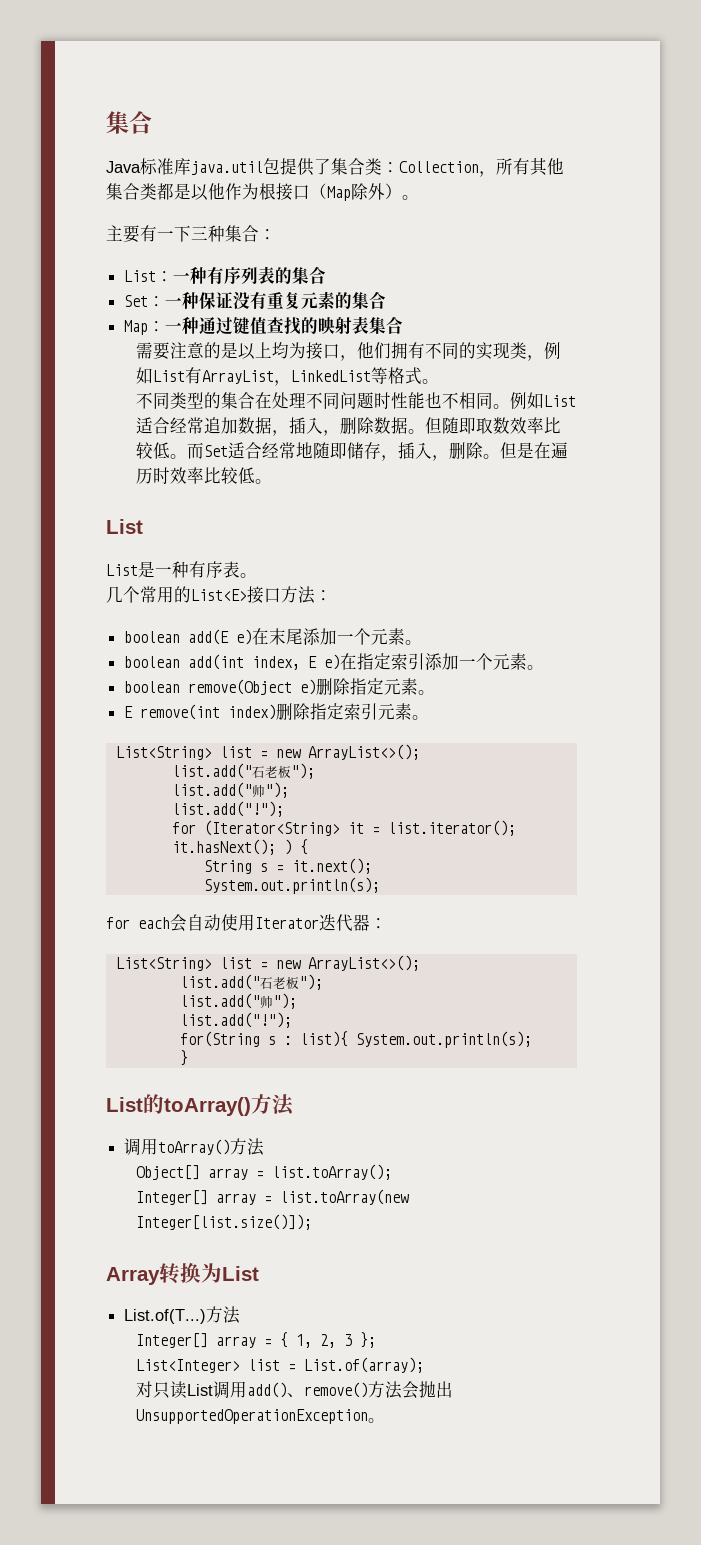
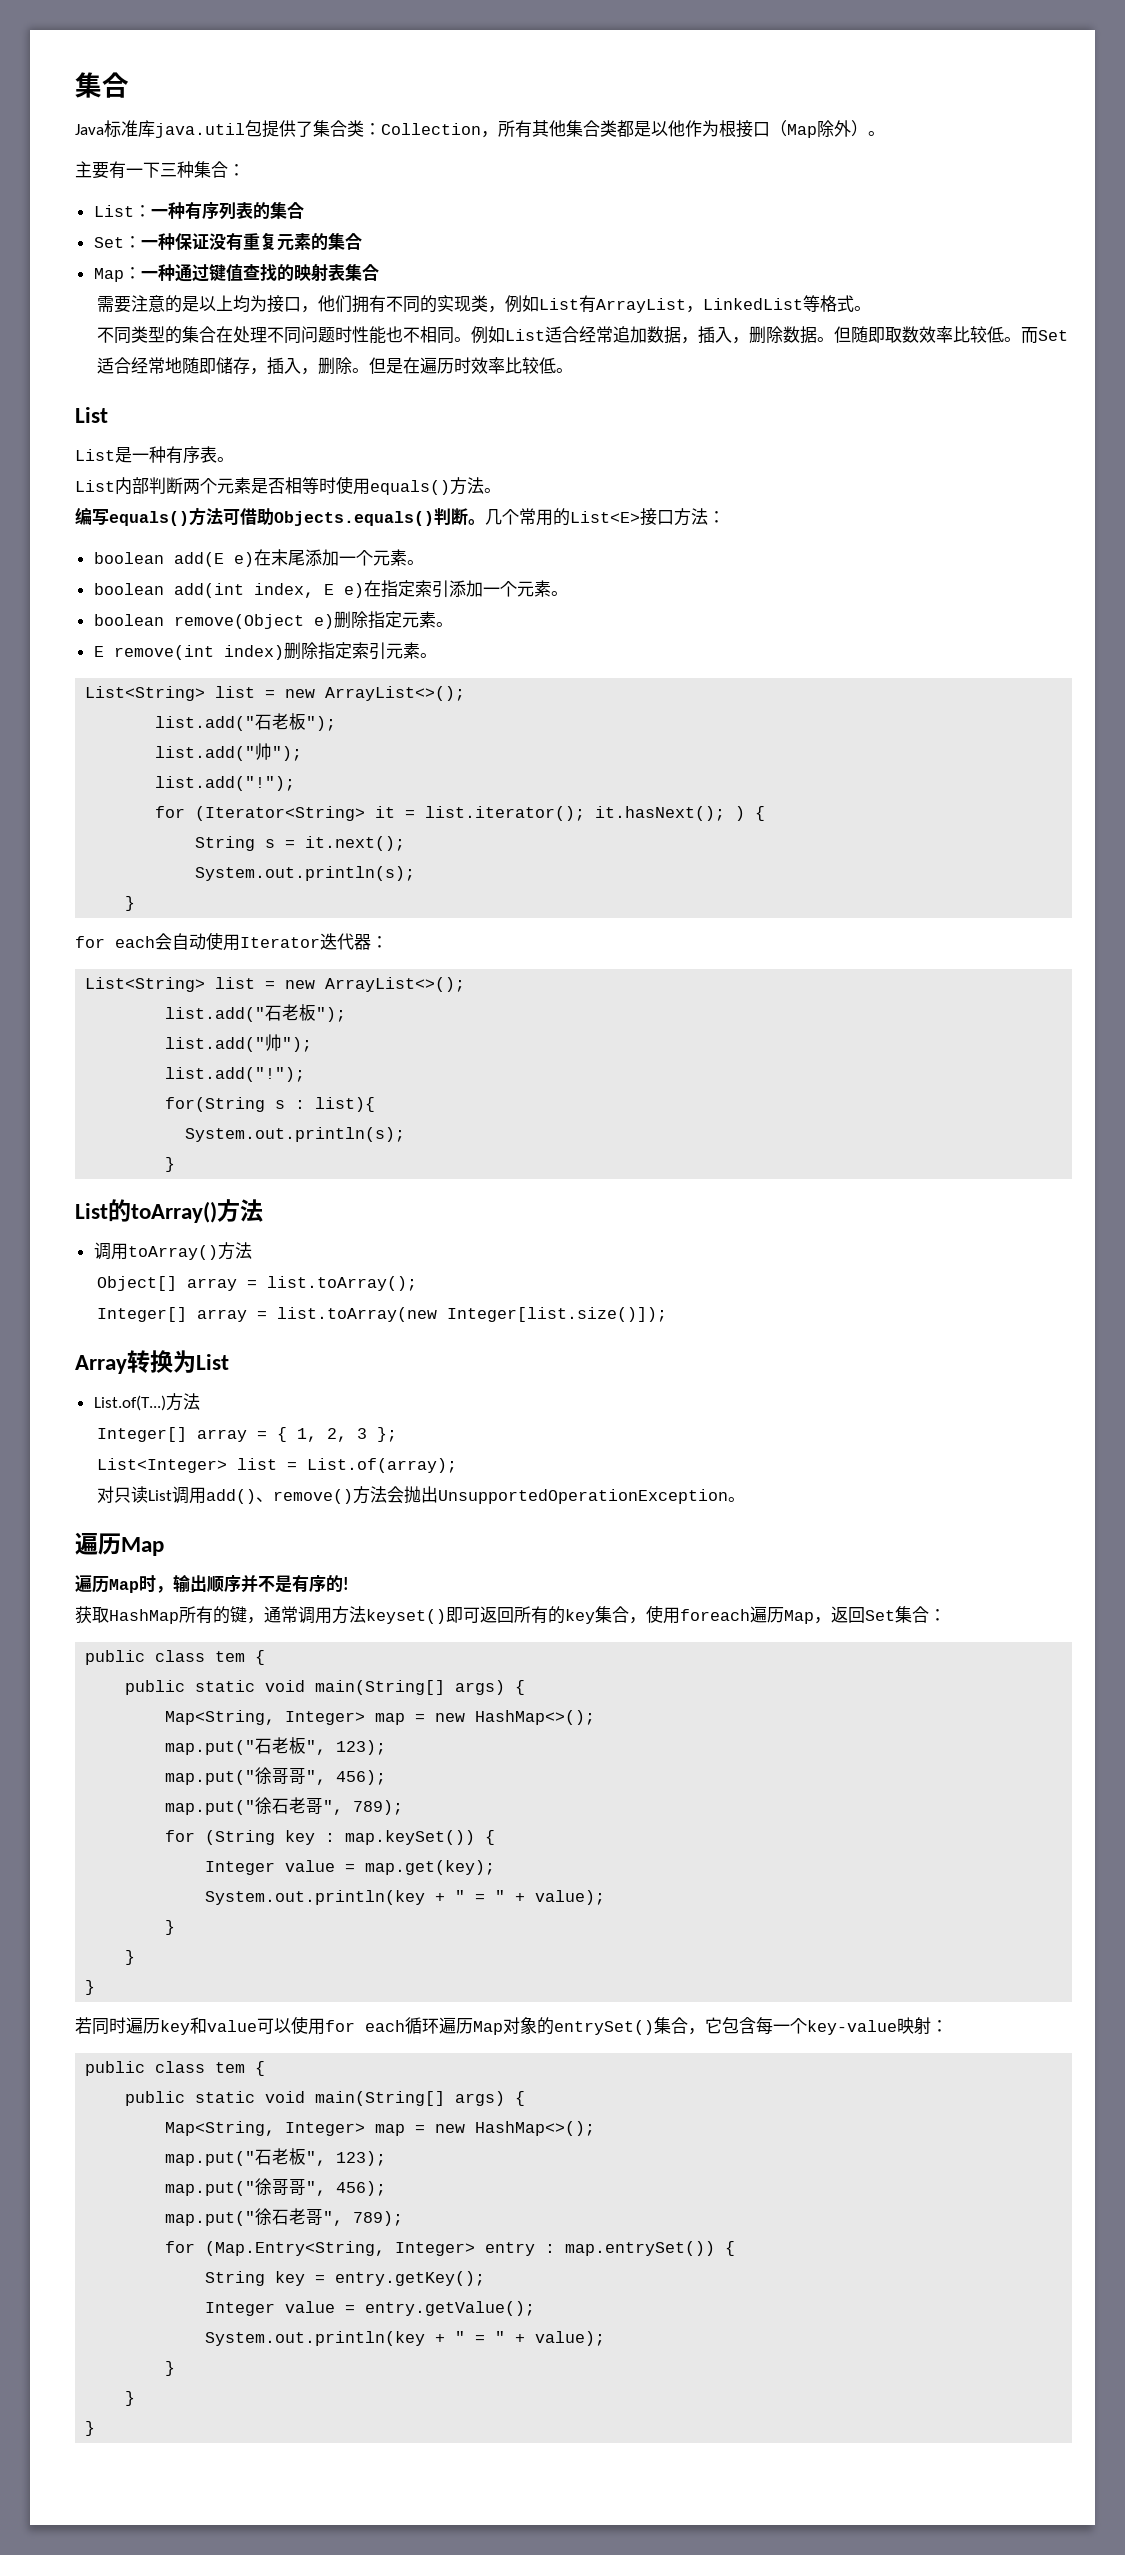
(257, 575) none -> [75,476,501,495] [75,507,485,526] List内部判断两个元素是否相等时使用equals()方法。 // 编写equals()方法可借助Objects.equals()判断。
(380, 885) none -> [125,896,136,911] // }
(348, 1039) none -> (376, 1104) //
(386, 1420) none -> [75,1532,164,1556] [75,1574,349,1593] [75,1605,946,1624] [85,1650,266,1665] [125,1680,526,1695] [165,1710,596,1725] [165,1737,387,1755] [165,1767,387,1785] [165,1797,404,1815] [165,1830,496,1845] [205,1860,496,1875] [205,1890,606,1905] [165,1920,176,1935] [125,1950,136,1965] [85,1980,96,1995] [75,2016,948,2035] [85,2061,266,2076] [125,2091,526,2106] [165,2121,596,2136] [165,2148,387,2166] [165,2178,387,2196] [165,2208,404,2226] [165,2241,736,2256] [205,2271,486,2286] [205,2301,536,2316] [205,2331,606,2346] [165,2361,176,2376] [125,2391,136,2406] [85,2421,96,2436] // 遍历Map // 遍历Map时，输出顺序并不是有序的! // 获取HashMap所有的键，通常调用方法keyset()即可返回所有的key集合，使用foreach遍历Map，返回Set集合： // public class tem { // public static void main(String[] args) { // Map<String, Integer> map = new HashMap<>(); // map.put("石老板", 123); // map.put("徐哥哥", 456); // map.put("徐石老哥", 789); // for (String key : map.keySet()) { // Integer value = map.get(key); // System.out.println(key + " = " + value); // } // } // } // 若同时遍历key和value可以使用for each循环遍历Map对象的entrySet()集合，它包含每一个key-value映射： // public class tem { // public static void main(String[] args) { // Map<String, Integer> map = new HashMap<>(); // map.put("石老板", 123); // map.put("徐哥哥", 456); // map.put("徐石老哥", 789); // for (Map.Entry<String, Integer> entry : map.entrySet()) { // String key = entry.getKey(); // Integer value = entry.getValue(); // System.out.println(key + " = " + value); // } // } // }

